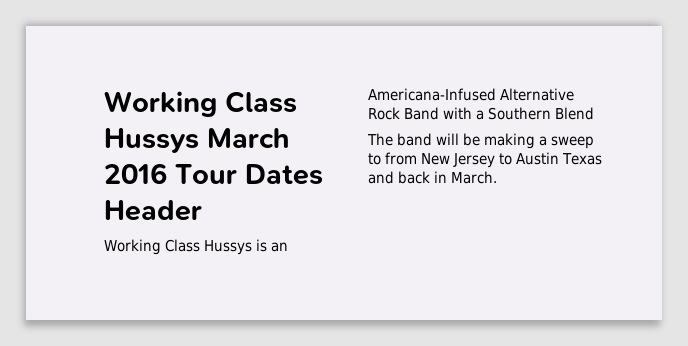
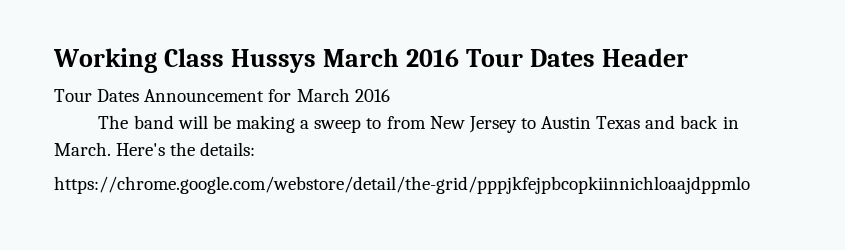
[104,239,289,255] [368,88,575,101] [368,107,595,120] Working Class Hussys is an Americana-Infused Alternative Rock Band with a Southern Blend -> [54,88,390,102] Tour Dates Announcement for March 2016
(498, 177) none -> [116,142,256,156] [54,176,750,194] Here's the details: // https://chrome.google.com/webstore/detail/the-grid/pppjkfejpbcopkiinnichloaajdppmlo

